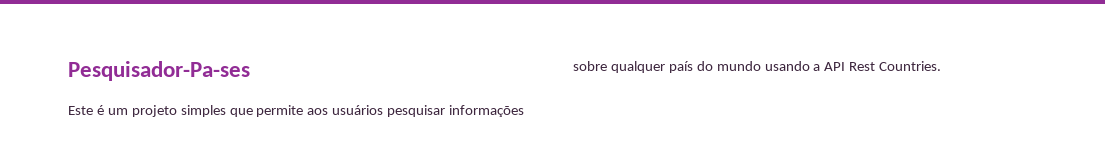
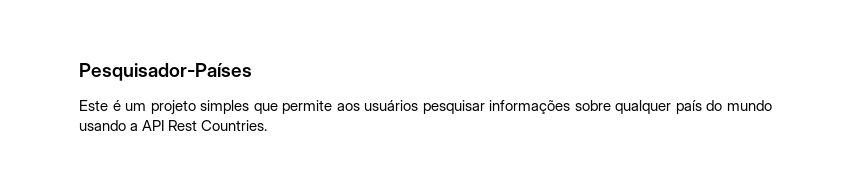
[68,61,250,81] Pesquisador-Pa-ses -> [79,63,252,81] Pesquisador-Países

